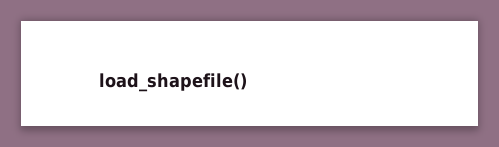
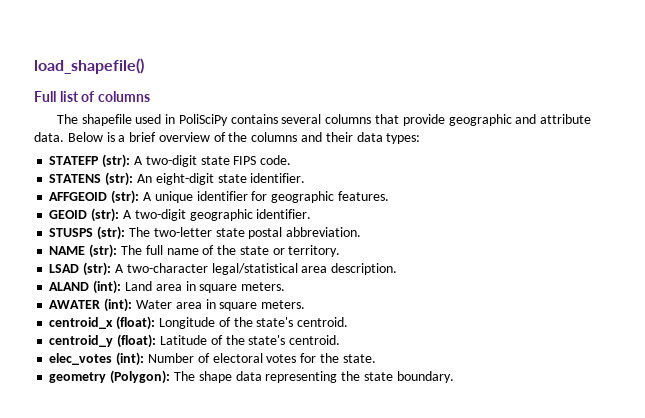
(247, 82) none -> [34,91,150,102] [56,114,592,126] [34,132,421,144] [49,154,292,168] [49,172,306,186] [49,190,389,204] [49,208,312,222] [49,226,362,240] [49,244,341,258] [49,262,398,276] [49,280,286,294] [49,298,306,312] [49,316,349,330] [49,334,341,348] [49,352,376,366] [49,370,454,384] // Full list of columns // The shapefile used in PoliSciPy contains several columns that provide geographic and attribute data. Below is a brief overview of the columns and their data types: // STATEFP (str): A two-digit state FIPS code. // STATENS (str): An eight-digit state identifier. // AFFGEOID (str): A unique identifier for geographic features. // GEOID (str): A two-digit geographic identifier. // STUSPS (str): The two-letter state postal abbreviation. // NAME (str): The full name of the state or territory. // LSAD (str): A two-character legal/statistical area description. // ALAND (int): Land area in square meters. // AWATER (int): Water area in square meters. // centroid_x (float): Longitude of the state's centroid. // centroid_y (float): Latitude of the state's centroid. // elec_votes (int): Number of electoral votes for the state. // geometry (Polygon): The shape data representing the state boundary.

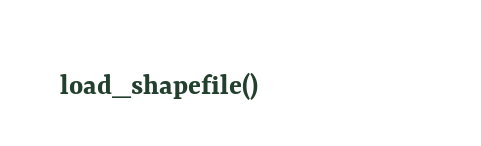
[34,91,150,102] [56,114,592,126] [34,132,421,144] [49,154,292,168] [49,172,306,186] [49,190,389,204] [49,208,312,222] [49,226,362,240] [49,244,341,258] [49,262,398,276] [49,280,286,294] [49,298,306,312] [49,316,349,330] [49,334,341,348] [49,352,376,366] [49,370,454,384] // Full list of columns // The shapefile used in PoliSciPy contains several columns that provide geographic and attribute data. Below is a brief overview of the columns and their data types: // STATEFP (str): A two-digit state FIPS code. // STATENS (str): An eight-digit state identifier. // AFFGEOID (str): A unique identifier for geographic features. // GEOID (str): A two-digit geographic identifier. // STUSPS (str): The two-letter state postal abbreviation. // NAME (str): The full name of the state or territory. // LSAD (str): A two-character legal/statistical area description. // ALAND (int): Land area in square meters. // AWATER (int): Water area in square meters. // centroid_x (float): Longitude of the state's centroid. // centroid_y (float): Latitude of the state's centroid. // elec_votes (int): Number of electoral votes for the state. // geometry (Polygon): The shape data representing the state boundary. -> (258, 86) none

